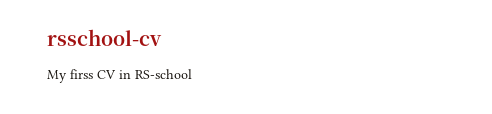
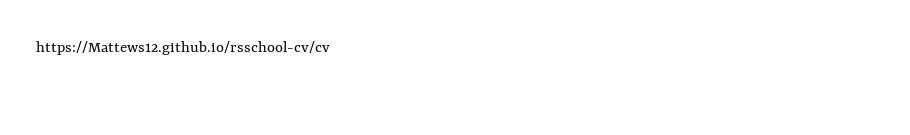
[47,29,162,46] [47,69,192,83] rsschool-cv // My firss CV in RS-school -> [36,41,330,55] https://Mattews12.github.io/rsschool-cv/cv

